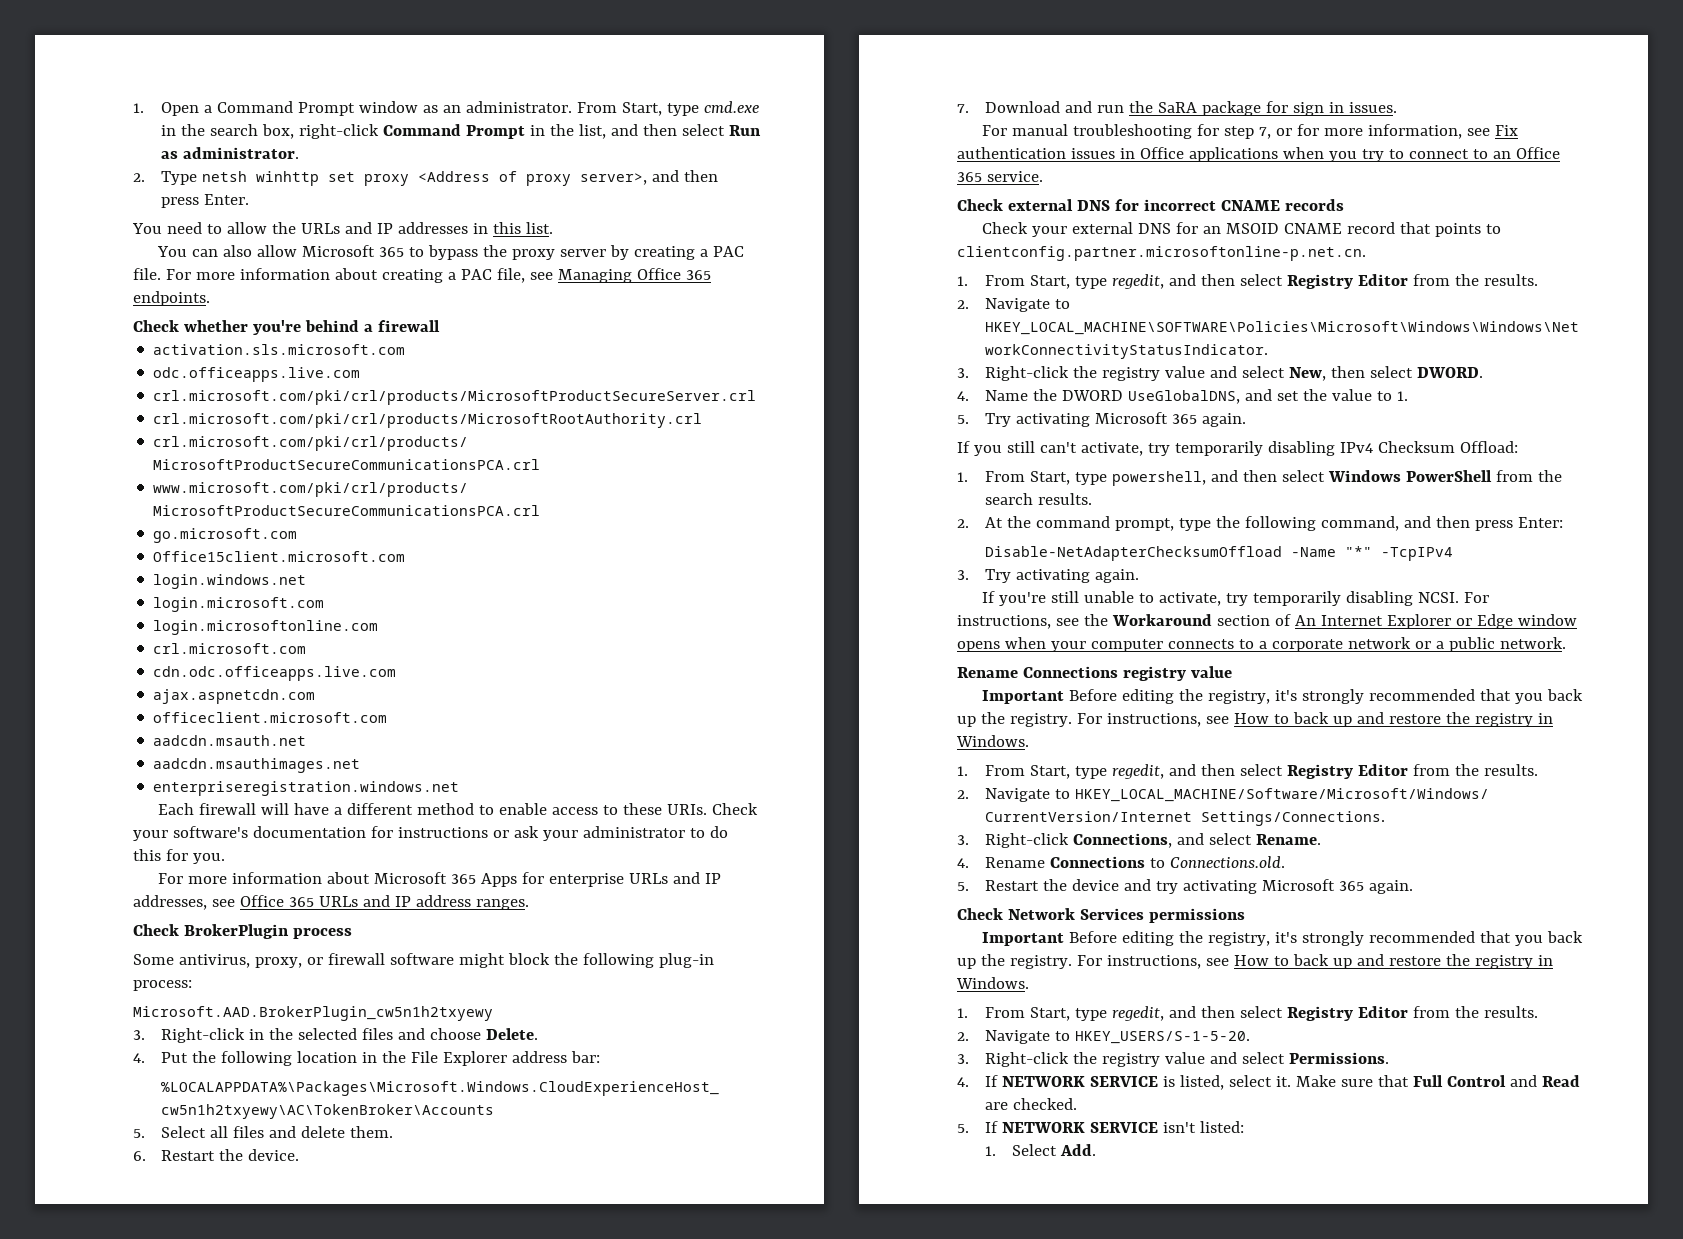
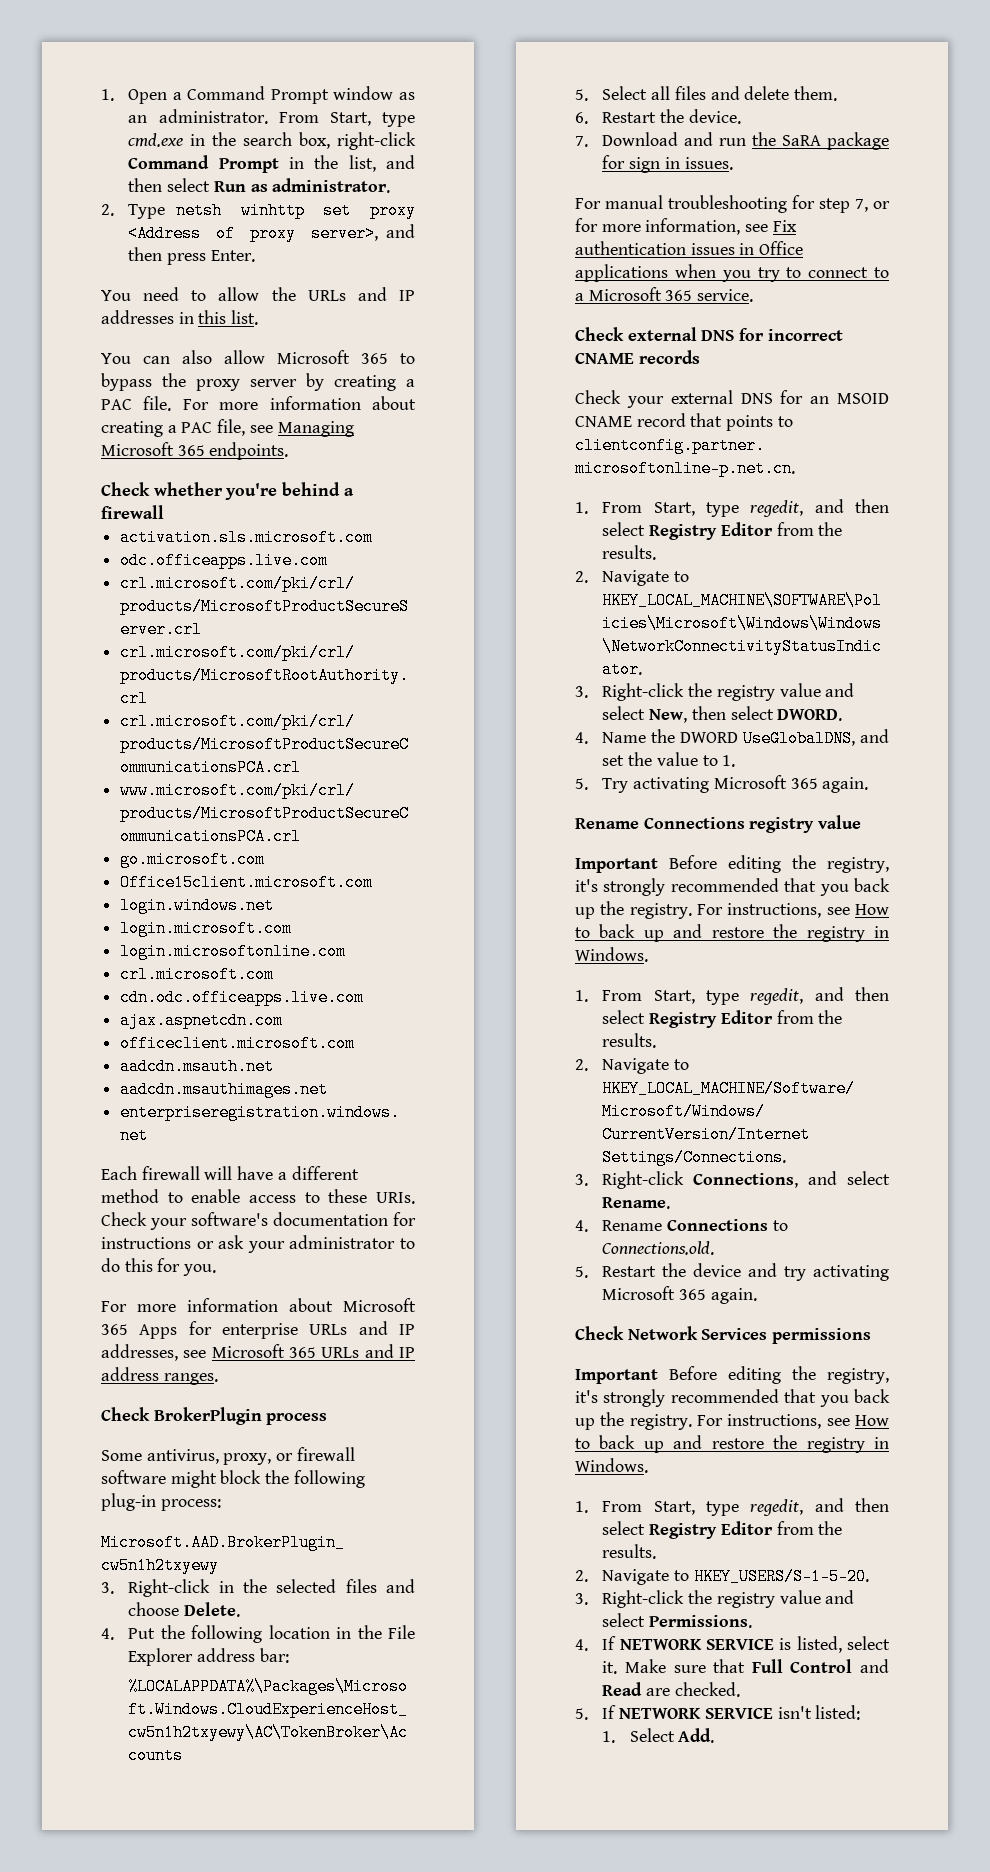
[636,268,681,280] Office -> [101,442,174,456] Microsoft
[239,895,284,907] Office -> [211,1344,285,1358] Microsoft
[1492,147,1560,159] an Office -> [575,287,662,301] a Microsoft
[957,441,1518,456] [957,470,1562,486] [984,493,1092,505] [957,516,1563,531] [984,546,1453,561] [957,569,1139,583] [982,591,1490,606] [957,614,1577,629] [957,637,1566,652] // If you still can't activate, try temporarily disabling IPv4 Checksum Offload: // 1. From Start, type powershell, and then select Windows PowerShell from the search results. // 2. At the command prompt, type the following command, and then press Enter: // Disable-NetAdapterChecksumOffload -Name "*" -TcpIPv4 // 3. Try activating again. // If you're still unable to activate, try temporarily disabling NCSI. For instructions, see the Workaround section of An Internet Explorer or Edge window opens when your computer connects to a corporate network or a public network. -> (869, 785) none

